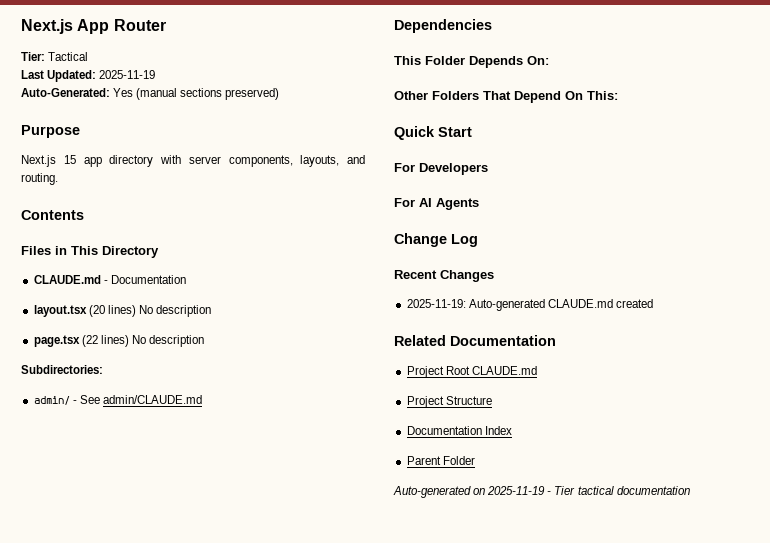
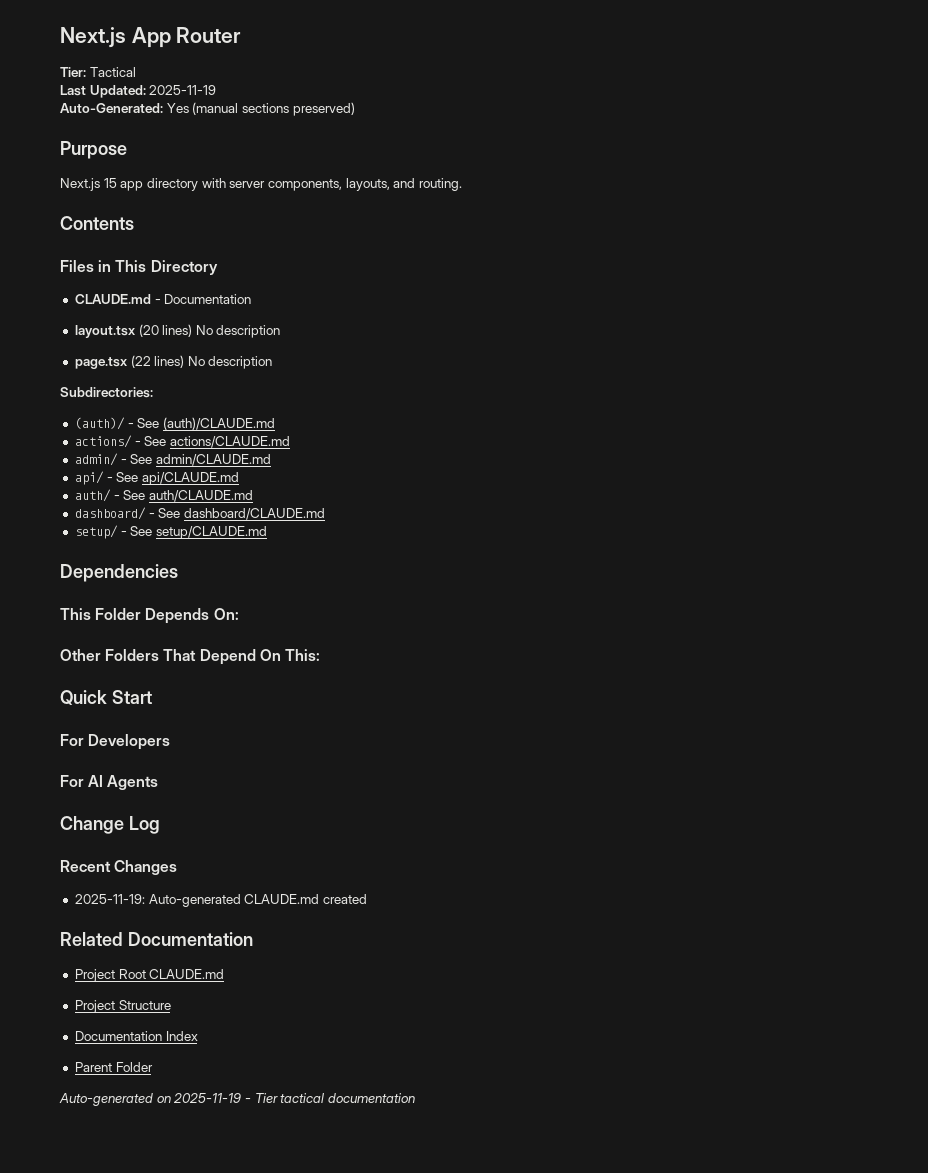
[33,395,202,405] admin/ - See admin/CLAUDE.md -> [74,417,275,430] [74,435,290,448] [74,453,271,466] [74,471,239,485] [74,489,253,502] [74,507,325,520] [74,525,267,539] (auth)/ - See (auth)/CLAUDE.md // actions/ - See actions/CLAUDE.md // admin/ - See admin/CLAUDE.md // api/ - See api/CLAUDE.md // auth/ - See auth/CLAUDE.md // dashboard/ - See dashboard/CLAUDE.md // setup/ - See setup/CLAUDE.md

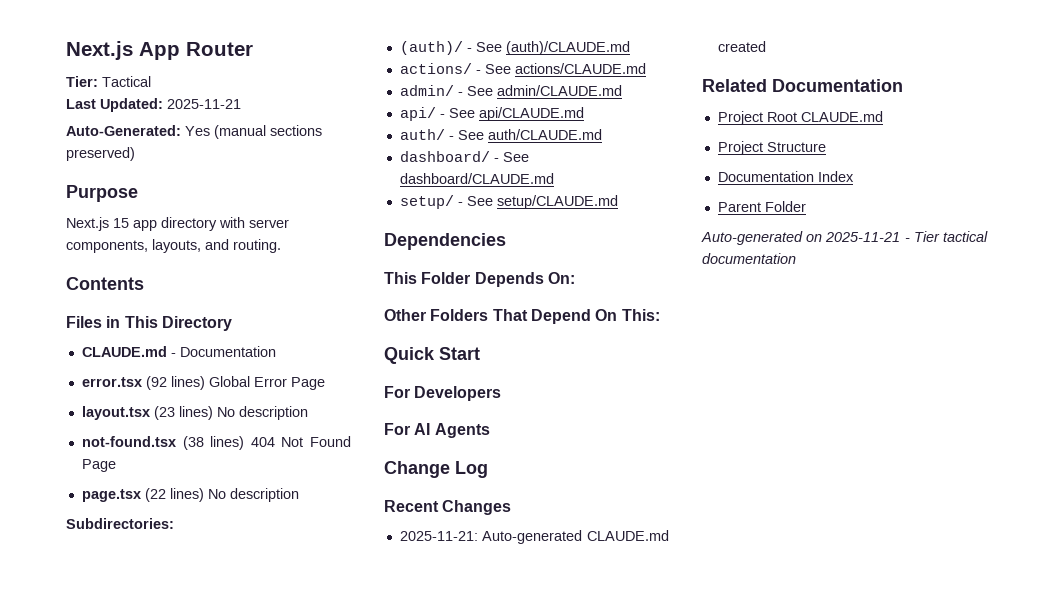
[149,85,217,95] 2025-11-19 -> [167,99,241,109] 2025-11-21
(252, 299) none -> [81,376,325,390] // error.tsx (92 lines) Global Error Page
[138,324,281,338] (20 lines) No description -> [153,406,308,420] [81,436,352,450] [81,459,116,472] (23 lines) No description // not-found.tsx (38 lines) 404 Not Found Page
[74,894,145,904] 2025-11-19: -> [399,531,478,541] 2025-11-21:
[173,1093,243,1103] 2025-11-19 -> [825,232,901,242] 2025-11-21

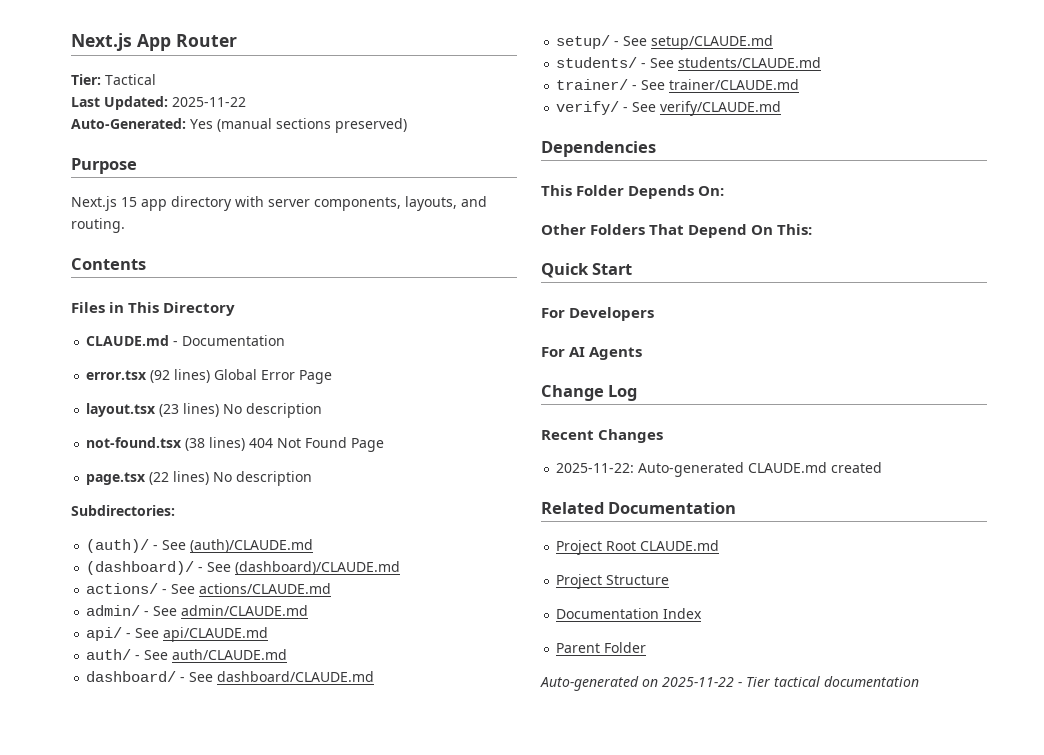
[167,99,241,109] 2025-11-21 -> [172,97,246,107] 2025-11-22
(630, 48) none -> [86,561,401,575] // (dashboard)/ - See (dashboard)/CLAUDE.md
(618, 202) none -> [556,57,822,68] [556,79,800,90] [556,101,782,116] // students/ - See students/CLAUDE.md // trainer/ - See trainer/CLAUDE.md // verify/ - See verify/CLAUDE.md
[399,531,478,541] 2025-11-21: -> [556,463,635,473] 2025-11-22:
[825,232,901,242] 2025-11-21 -> [662,677,734,687] 2025-11-22

